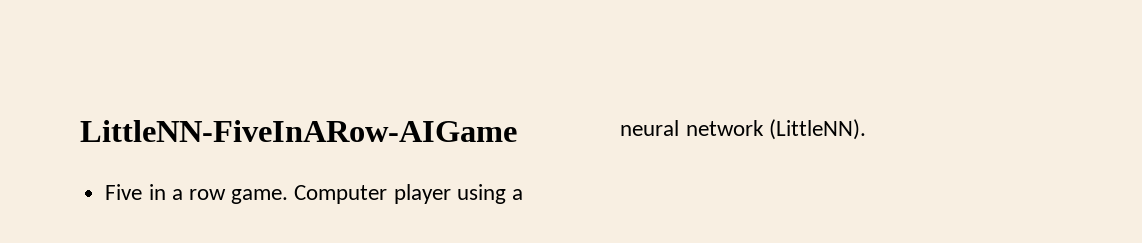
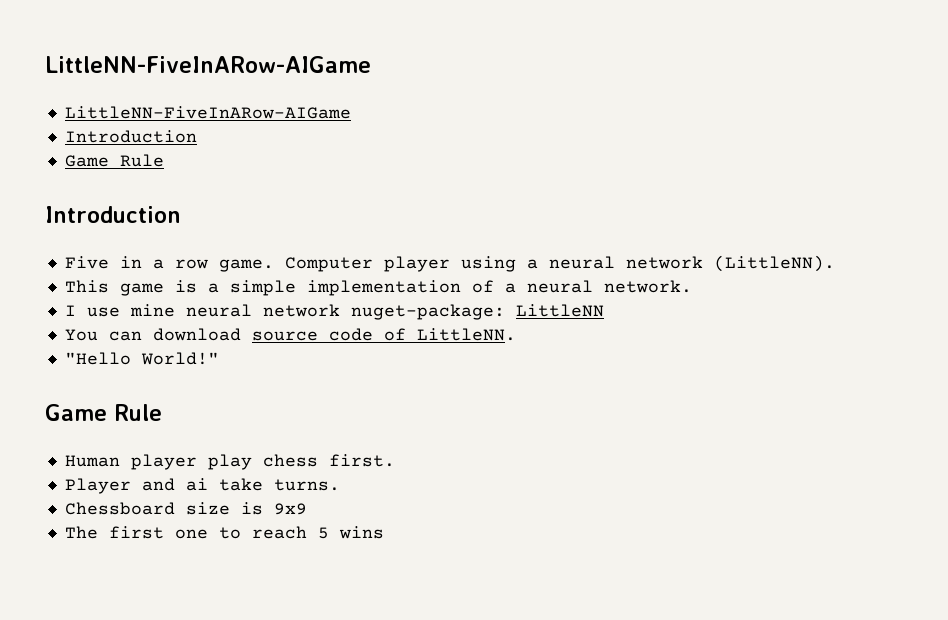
[80,120,517,142] LittleNN-FiveInARow-AIGame -> [45,56,371,73] [64,106,351,119] [64,130,197,143] [64,154,164,167] [45,206,181,223] LittleNN-FiveInARow-AIGame // LittleNN-FiveInARow-AIGame // Introduction // Game Rule // Introduction
(866, 129) none -> [64,280,692,296] [64,304,604,320] [64,328,516,341] [64,352,219,365] [45,404,162,421] [64,454,395,470] [64,478,340,494] [64,502,307,515] [64,526,384,539] // This game is a simple implementation of a neural network. // I use mine neural network nuget-package: LittleNN // You can download source code of LittleNN. // "Hello World!" // Game Rule // Human player play chess first. // Player and ai take turns. // Chessboard size is 9x9 // The first one to reach 5 wins

